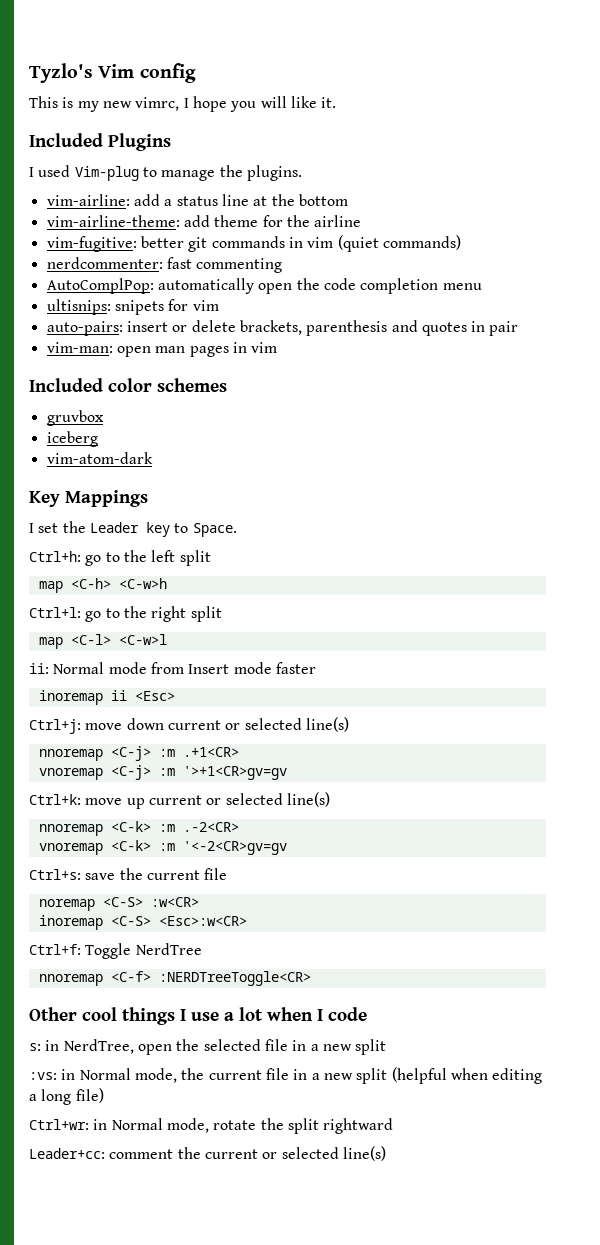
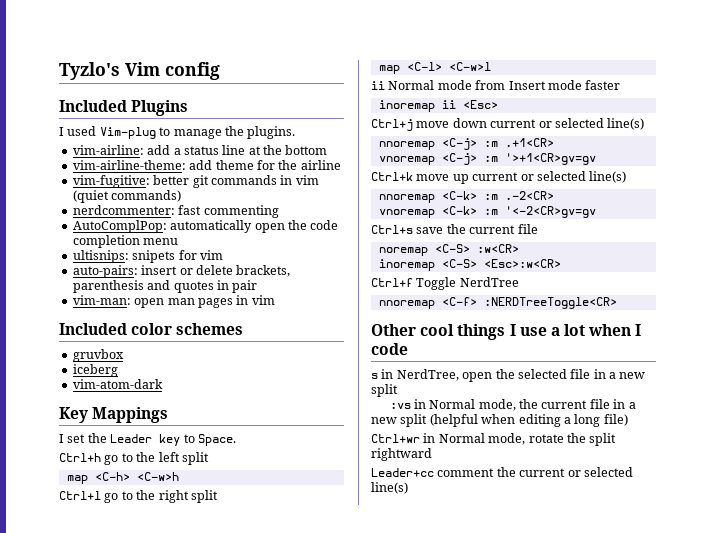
[29,96,337,112] // This is my new vimrc, I hope you will like it. -> (220, 71) none
[29,551,81,562] Ctrl+h: -> [59,453,101,462] Ctrl+h
[29,607,81,618] Ctrl+l: -> [59,491,101,500] Ctrl+l
[29,663,49,674] ii: -> [371,81,385,90] ii
[29,719,81,734] Ctrl+j: -> [371,119,413,131] Ctrl+j
[29,794,81,805] Ctrl+k: -> [371,172,413,181] Ctrl+k
[29,869,81,880] Ctrl+s: -> [371,225,413,234] Ctrl+s
[29,944,81,955] Ctrl+f: -> [371,278,413,287] Ctrl+f
[29,1043,41,1051] s: -> [371,373,378,379] s
[29,1072,57,1080] :vs: -> [389,402,411,409] :vs
[29,1119,89,1130] Ctrl+wr: -> [371,434,420,443] Ctrl+wr
[29,1148,105,1159] Leader+cc: -> [371,468,434,477] Leader+cc

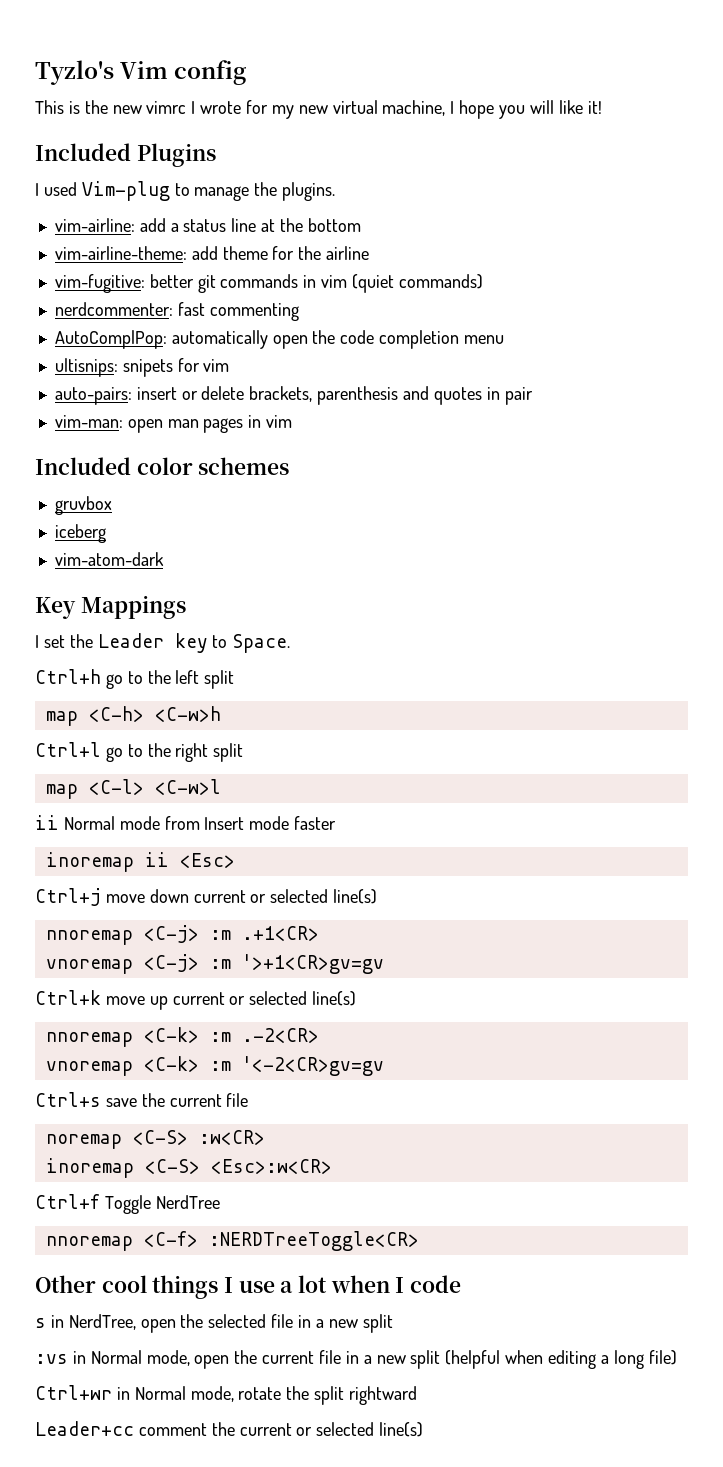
(220, 71) none -> [35,100,602,119] // This is the new vimrc I wrote for my new virtual machine, I hope you will like it!
(516, 405) none -> [194,1355,230,1369] open

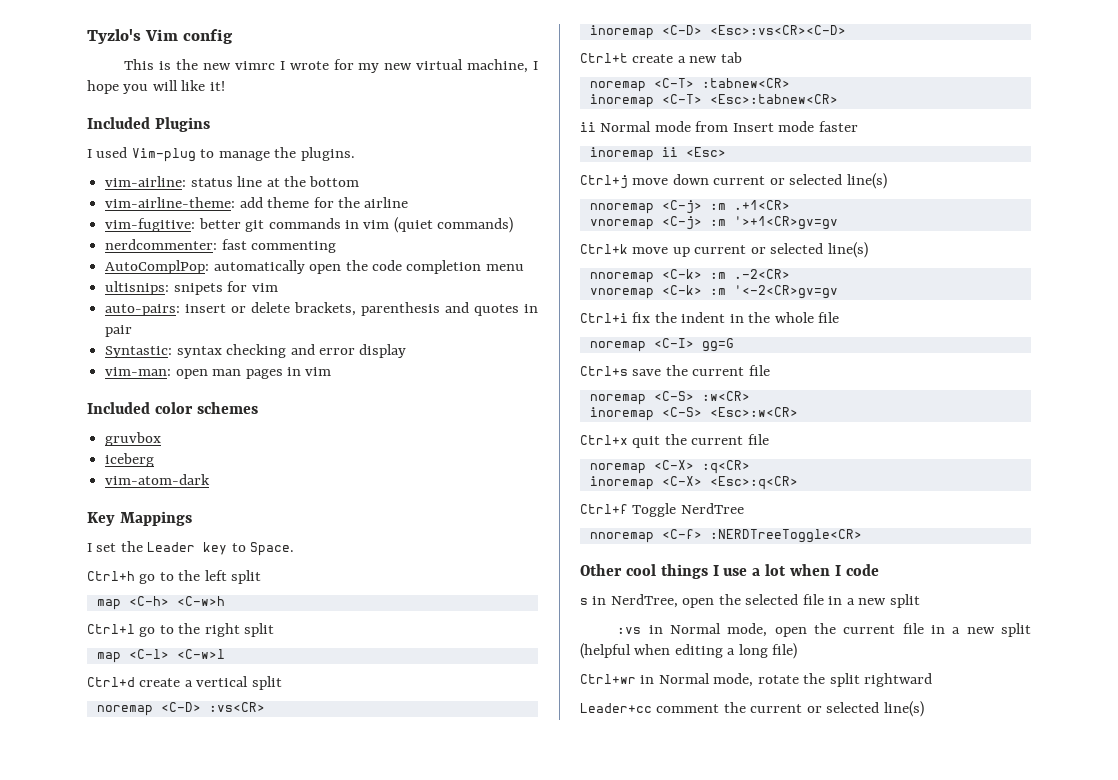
[139,218,179,232] add a -> (187, 181) none
(533, 396) none -> [105,344,407,358] // Syntastic: syntax checking and error display
(221, 787) none -> [87,676,282,690] [96,702,265,716] [589,25,846,39] [580,52,742,63] [589,78,790,92] [589,94,838,108] // Ctrl+d create a vertical split // noremap <C-D> :vs<CR> // inoremap <C-D> <Esc>:vs<CR><C-D> // Ctrl+t create a new tab // noremap <C-T> :tabnew<CR> // inoremap <C-T> <Esc>:tabnew<CR>
(384, 1066) none -> [580,312,840,323] [589,338,734,352] // Ctrl+i fix the indent in the whole file // noremap <C-I> gg=G
(332, 1166) none -> [580,434,769,448] [589,460,750,474] [589,476,798,490] // Ctrl+x quit the current file // noremap <C-X> :q<CR> // inoremap <C-X> <Esc>:q<CR>

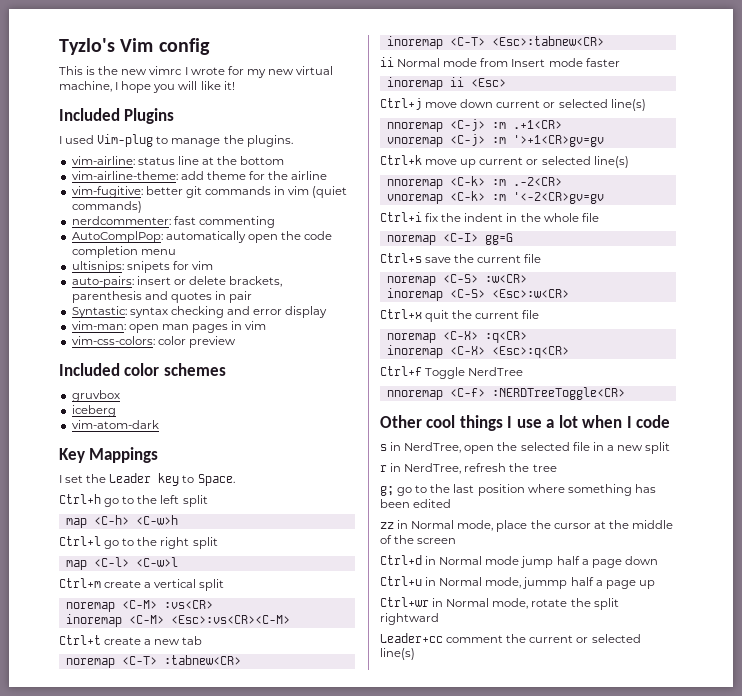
(332, 371) none -> [71,336,236,348] // vim-css-colors: color preview
[87,677,135,687] Ctrl+d -> [59,578,101,588] Ctrl+m
[160,702,201,712] <C-D> -> [121,600,157,609] <C-M>
[661,25,846,35] <C-D> <Esc>:vs<CR><C-D> -> [128,615,290,624] <C-M> <Esc>:vs<CR><C-M>
[617,623,1031,637] [580,643,798,659] :vs in Normal mode, open the current file in a new split (helpful when editing a long file) -> [380,463,557,474] [380,484,656,496] [380,499,452,508] [380,520,673,532] [380,535,457,544] [380,555,658,568] [380,576,655,589] r in NerdTree, refresh the tree // g; go to the last position where something has been edited // zz in Normal mode, place the cursor at the middle of the screen // Ctrl+d in Normal mode jump half a page down // Ctrl+u in Normal mode, jummp half a page up

